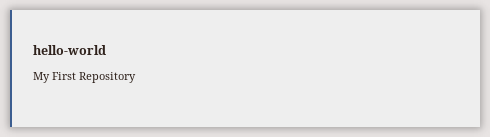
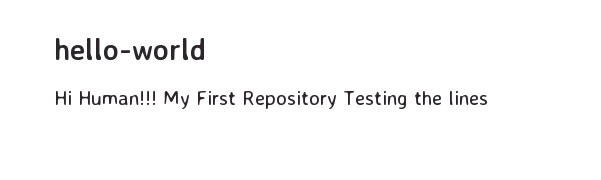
(106, 50) none -> [54,91,157,105] Hi Human!!!
(136, 77) none -> [343,91,488,109] Testing the lines

